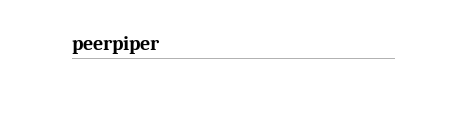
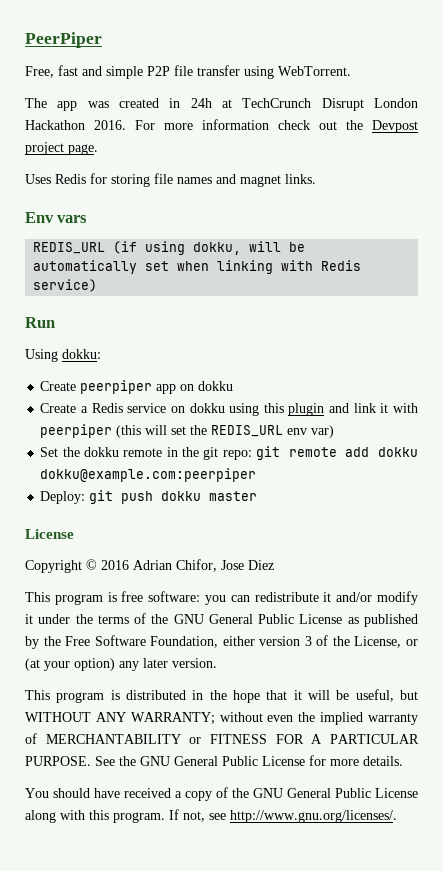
[72,36,160,54] peerpiper -> [25,32,102,48] [25,65,351,79] [25,98,418,111] [25,119,418,133] [25,142,98,155] [25,173,316,187] [25,212,88,223] [33,241,306,255] [33,260,362,274] [33,279,98,292] [25,317,55,328] [25,349,101,362] [40,380,234,394] [40,403,418,416] [40,424,335,438] [40,446,418,460] [40,468,257,482] [40,490,258,504] [25,529,74,539] [25,559,274,573] [25,591,419,605] [25,613,418,627] [25,635,419,649] [25,658,217,671] [25,689,418,703] [25,712,418,725] [25,733,419,744] [25,755,403,766] [25,787,418,801] [25,809,397,823] PeerPiper // Free, fast and simple P2P file transfer using WebTorrent. // The app was created in 24h at TechCrunch Disrupt London Hackathon 2016. For more information check out the Devpost project page. // Uses Redis for storing file names and magnet links. // Env vars // REDIS_URL (if using dokku, will be automatically set when linking with Redis service) // Run // Using dokku: // Create peerpiper app on dokku // Create a Redis service on dokku using this plugin and link it with peerpiper (this will set the REDIS_URL env var) // Set the dokku remote in the git repo: git remote add dokku dokku@example.com:peerpiper // Deploy: git push dokku master // License // Copyright © 2016 Adrian Chifor, Jose Diez // This program is free software: you can redistribute it and/or modify it under the terms of the GNU General Public License as published by the Free Software Foundation, either version 3 of the License, or (at your option) any later version. // This program is distributed in the hope that it will be useful, but WITHOUT ANY WARRANTY; without even the implied warranty of MERCHANTABILITY or FITNESS FOR A PARTICULAR PURPOSE. See the GNU General Public License for more details. // You should have received a copy of the GNU General Public License along with this program. If not, see http://www.gnu.org/licenses/.

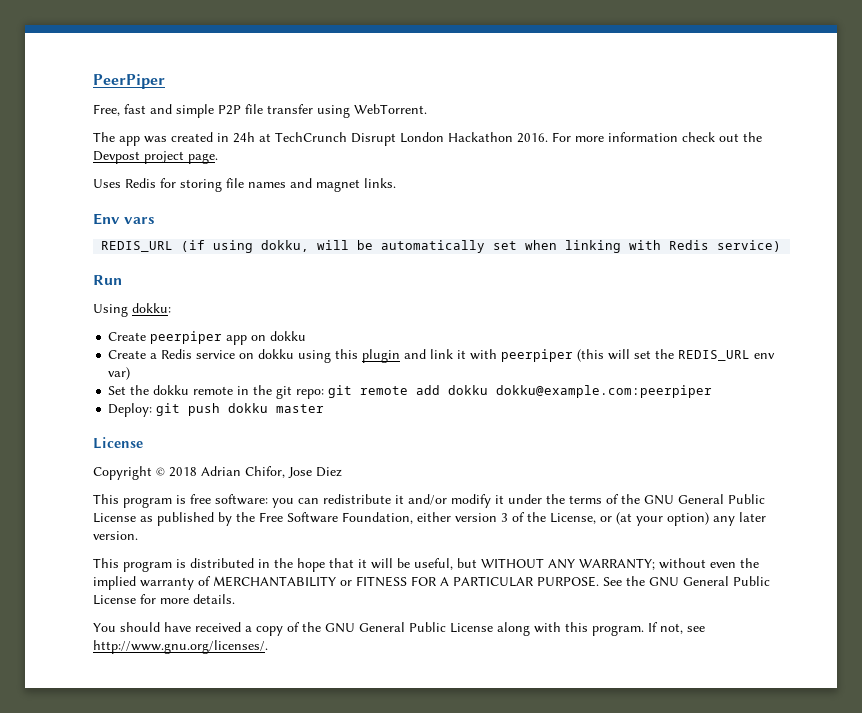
[101,560,129,570] 2016 -> [169,467,197,477] 2018

